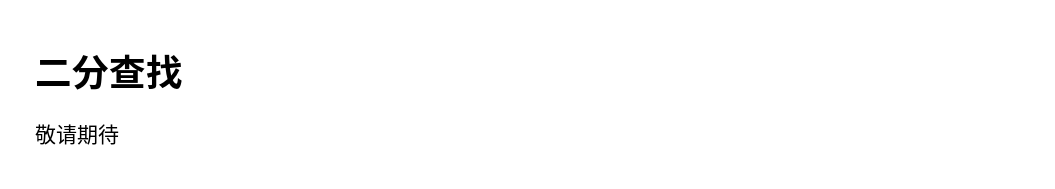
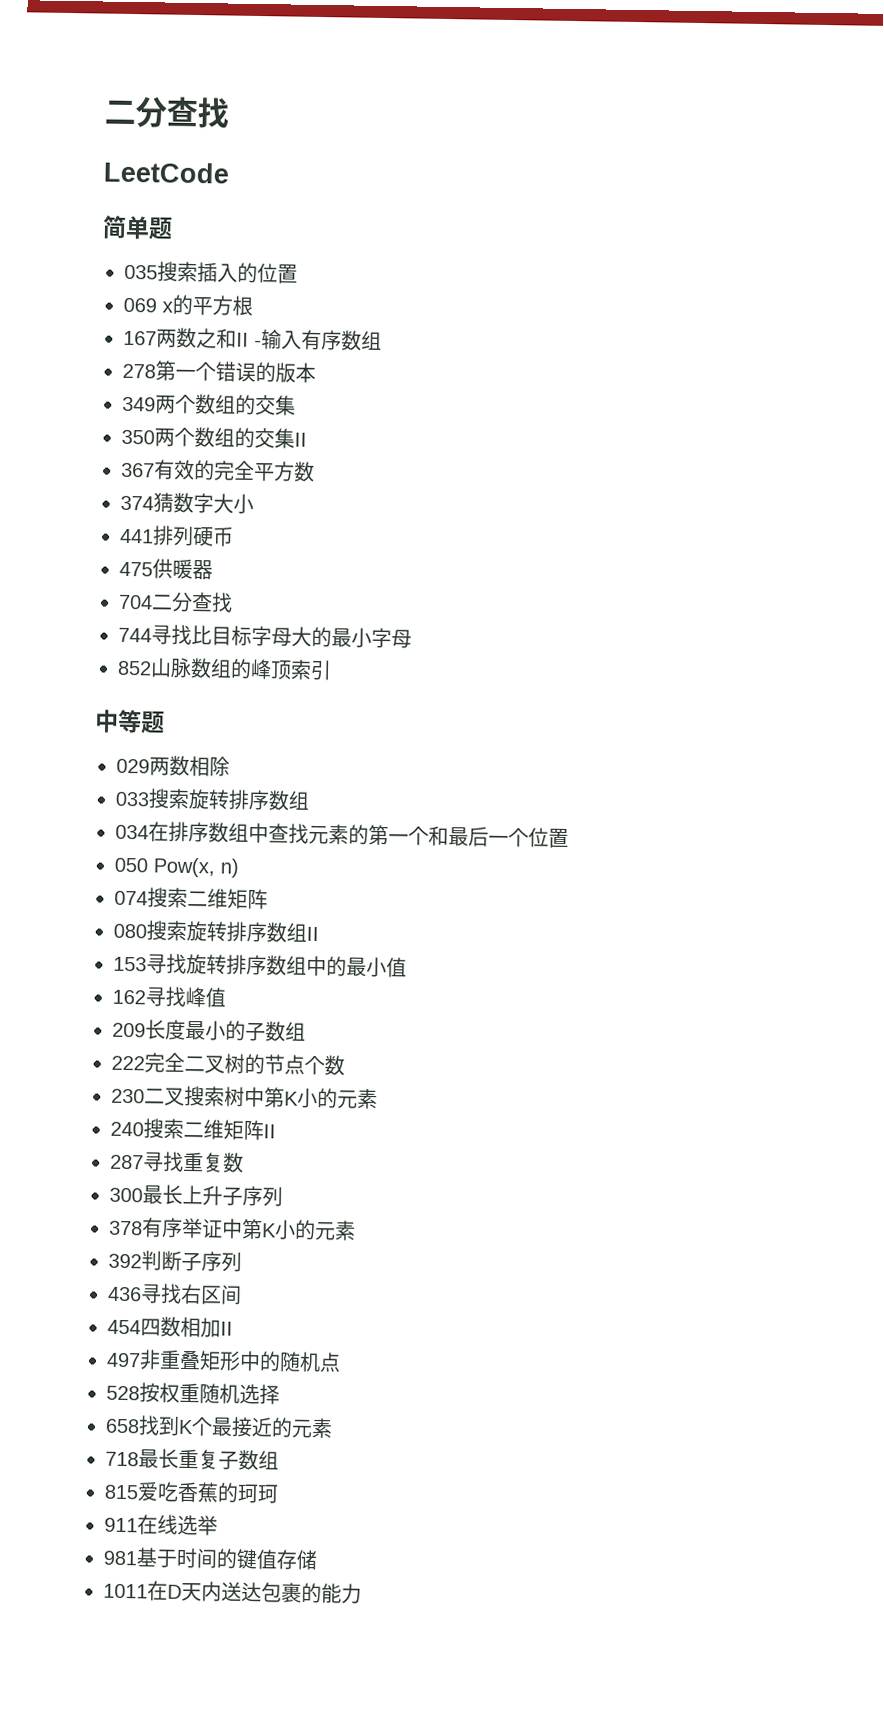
[35,54,183,90] [35,124,119,145] 二分查找 // 敬请期待 -> [104,96,230,129] [103,161,230,184] [102,215,173,240] [124,261,298,284] [123,294,253,316] [123,327,382,351] [122,360,316,383] [122,394,296,416] [121,427,307,449] [121,459,315,482] [120,492,254,514] [119,525,234,547] [119,558,213,580] [118,591,233,613] [118,624,412,649] [117,657,332,681] [94,709,165,734] [116,755,230,777] [115,788,310,811] [115,821,569,849] [114,857,239,878] [114,887,268,910] [113,920,319,943] [113,953,407,978] [112,986,226,1008] [112,1019,306,1042] [111,1052,345,1076] [111,1085,378,1109] [110,1118,276,1141] [110,1151,244,1173] [109,1184,283,1207] [109,1217,356,1241] [108,1250,242,1272] [107,1283,242,1305] [107,1316,233,1338] [106,1349,341,1373] [106,1382,280,1405] [105,1415,333,1439] [105,1448,279,1471] [104,1481,279,1504] [104,1514,218,1536] [103,1547,318,1571] [103,1580,362,1604] 二分查找 // LeetCode // 简单题 // 035搜索插入的位置 // 069 x的平方根 // 167两数之和II -输入有序数组 // 278第一个错误的版本 // 349两个数组的交集 // 350两个数组的交集II // 367有效的完全平方数 // 374猜数字大小 // 441排列硬币 // 475供暖器 // 704二分查找 // 744寻找比目标字母大的最小字母 // 852山脉数组的峰顶索引 // 中等题 // 029两数相除 // 033搜索旋转排序数组 // 034在排序数组中查找元素的第一个和最后一个位置 // 050 Pow(x, n) // 074搜索二维矩阵 // 080搜索旋转排序数组II // 153寻找旋转排序数组中的最小值 // 162寻找峰值 // 209长度最小的子数组 // 222完全二叉树的节点个数 // 230二叉搜索树中第K小的元素 // 240搜索二维矩阵II // 287寻找重复数 // 300最长上升子序列 // 378有序举证中第K小的元素 // 392判断子序列 // 436寻找右区间 // 454四数相加II // 497非重叠矩形中的随机点 // 528按权重随机选择 // 658找到K个最接近的元素 // 718最长重复子数组 // 815爱吃香蕉的珂珂 // 911在线选举 // 981基于时间的键值存储 // 1011在D天内送达包裹的能力

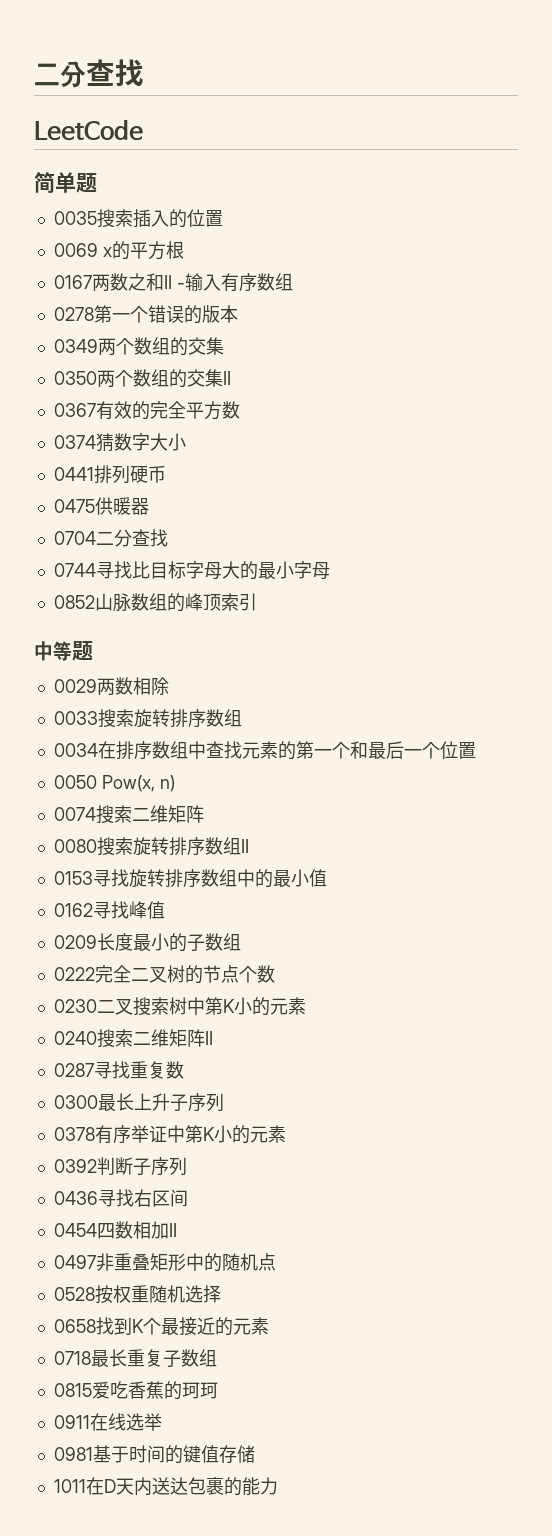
[124,264,158,280] 035 -> [53,211,97,225] 0035
[123,297,157,313] 069 -> [53,243,98,257] 0069
[123,330,157,346] 167 -> [53,275,92,289] 0167
[122,363,156,379] 278 -> [53,307,94,321] 0278
[122,396,156,412] 349 -> [53,339,98,353] 0349
[121,429,155,445] 350 -> [53,371,97,385] 0350
[121,462,155,478] 367 -> [53,403,96,417] 0367
[120,495,154,511] 374 -> [53,435,96,449] 0374
[119,528,154,544] 441 -> [53,467,94,481] 0441
[119,561,153,577] 475 -> [53,499,95,513] 0475
[118,591,233,613] [118,627,152,643] 704二分查找 // 744 -> [53,529,168,547] [53,563,96,577] 0704二分查找 // 0744
[117,660,152,676] 852 -> [53,595,95,609] 0852
[116,758,150,774] 029 -> [53,679,97,693] 0029
[115,791,150,807] 033 -> [53,711,98,725] 0033
[115,824,149,840] 034 -> [53,743,98,757] 0034
[114,857,148,873] 050 -> [53,775,97,789] 0050
[114,890,148,906] 074 -> [53,807,96,821] 0074
[113,923,147,939] 080 -> [53,839,97,853] 0080
[113,956,147,972] 153 -> [53,871,93,885] 0153
[112,989,146,1005] 162 -> [53,903,93,917] 0162
[112,1022,146,1038] 209 -> [53,935,97,949] 0209
[111,1055,145,1071] 222 -> [53,967,95,981] 0222
[111,1088,145,1104] 230 -> [53,999,97,1013] 0230
[110,1121,144,1137] 240 -> [53,1031,97,1045] 0240
[110,1154,144,1170] 287 -> [53,1063,94,1077] 0287
[109,1187,143,1203] 300 -> [53,1095,98,1109] 0300
[109,1220,143,1236] 378 -> [53,1127,95,1141] 0378
[108,1253,142,1269] 392 -> [53,1159,97,1173] 0392
[107,1286,142,1302] 436 -> [53,1191,98,1205] 0436
[107,1319,141,1335] 454 -> [53,1223,97,1237] 0454
[106,1352,141,1368] 497 -> [53,1255,96,1269] 0497
[106,1385,140,1401] 528 -> [53,1287,95,1301] 0528
[105,1418,140,1434] 658 -> [53,1319,96,1333] 0658
[105,1451,139,1467] 718 -> [53,1351,91,1365] 0718
[104,1484,139,1500] 815 -> [53,1383,92,1397] 0815
[104,1517,138,1533] 911 -> [53,1415,90,1429] 0911
[103,1550,137,1566] 981 -> [53,1447,93,1461] 0981

